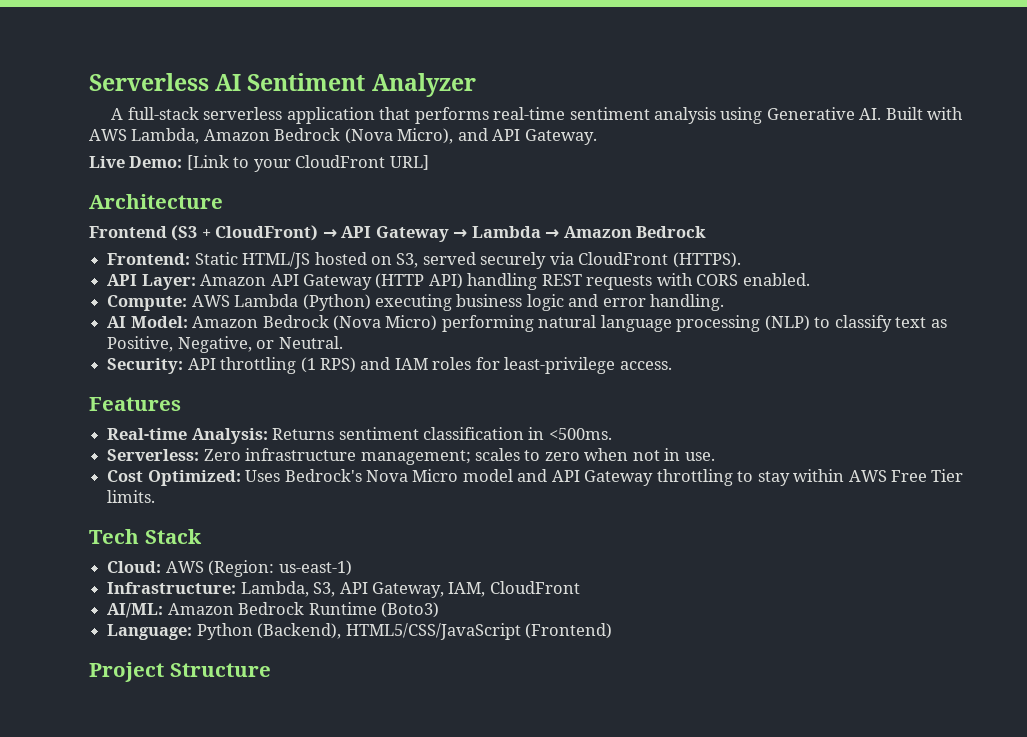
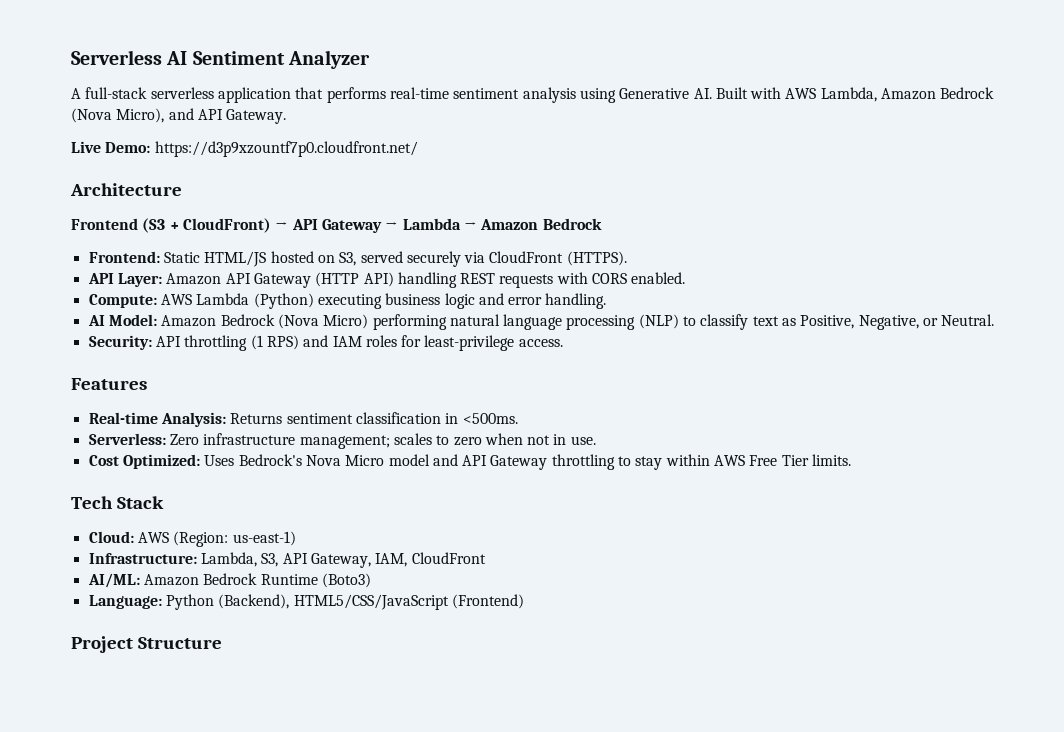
[186,155,429,172] [Link to your CloudFront URL] -> [154,141,418,157] https://d3p9xzountf7p0.cloudfront.net/

